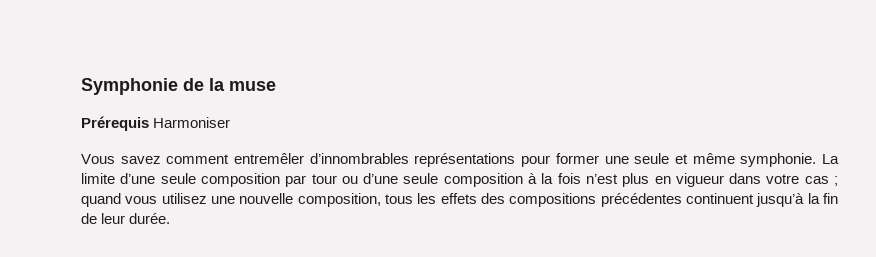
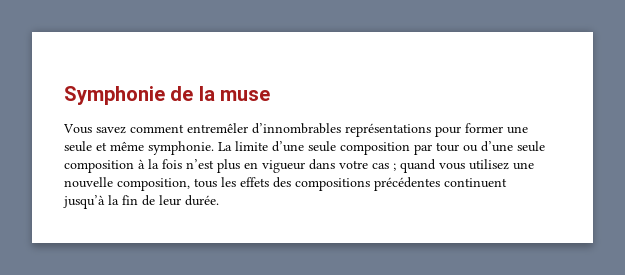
[81,116,231,131] // Prérequis Harmoniser -> (271, 95) none

